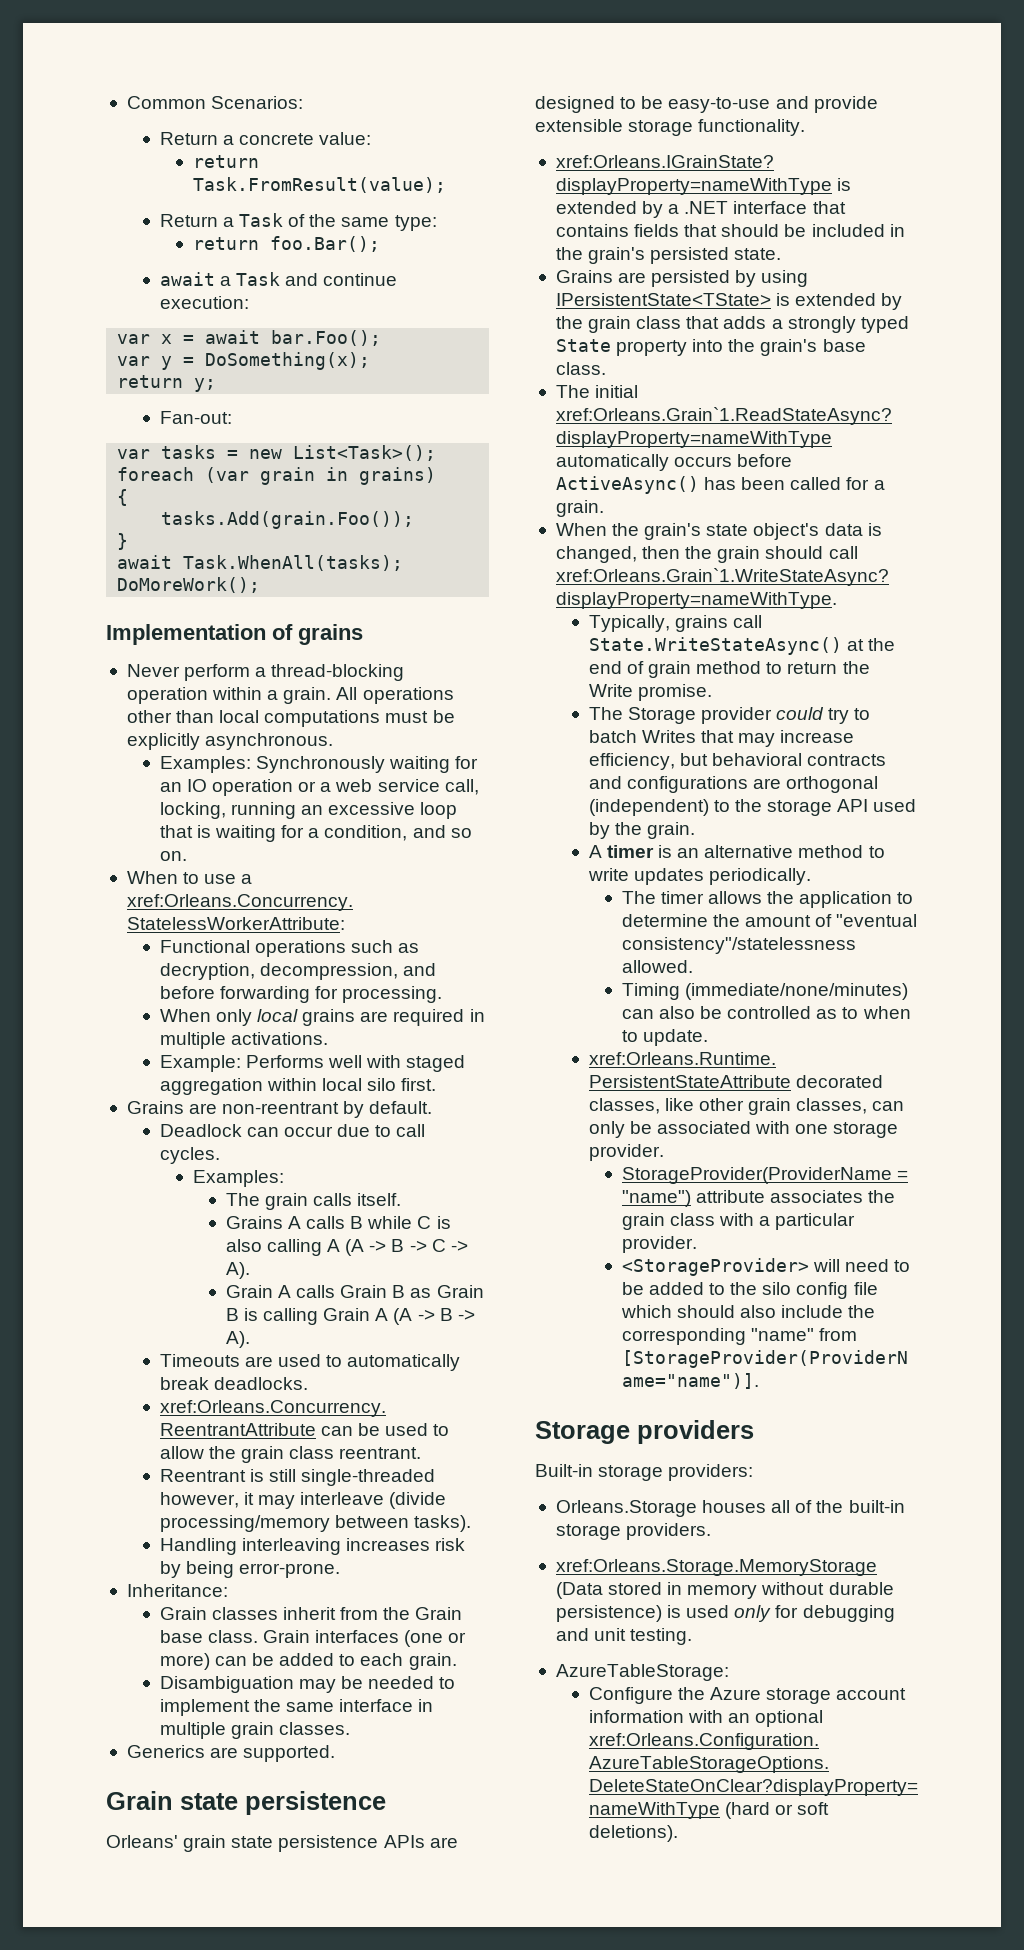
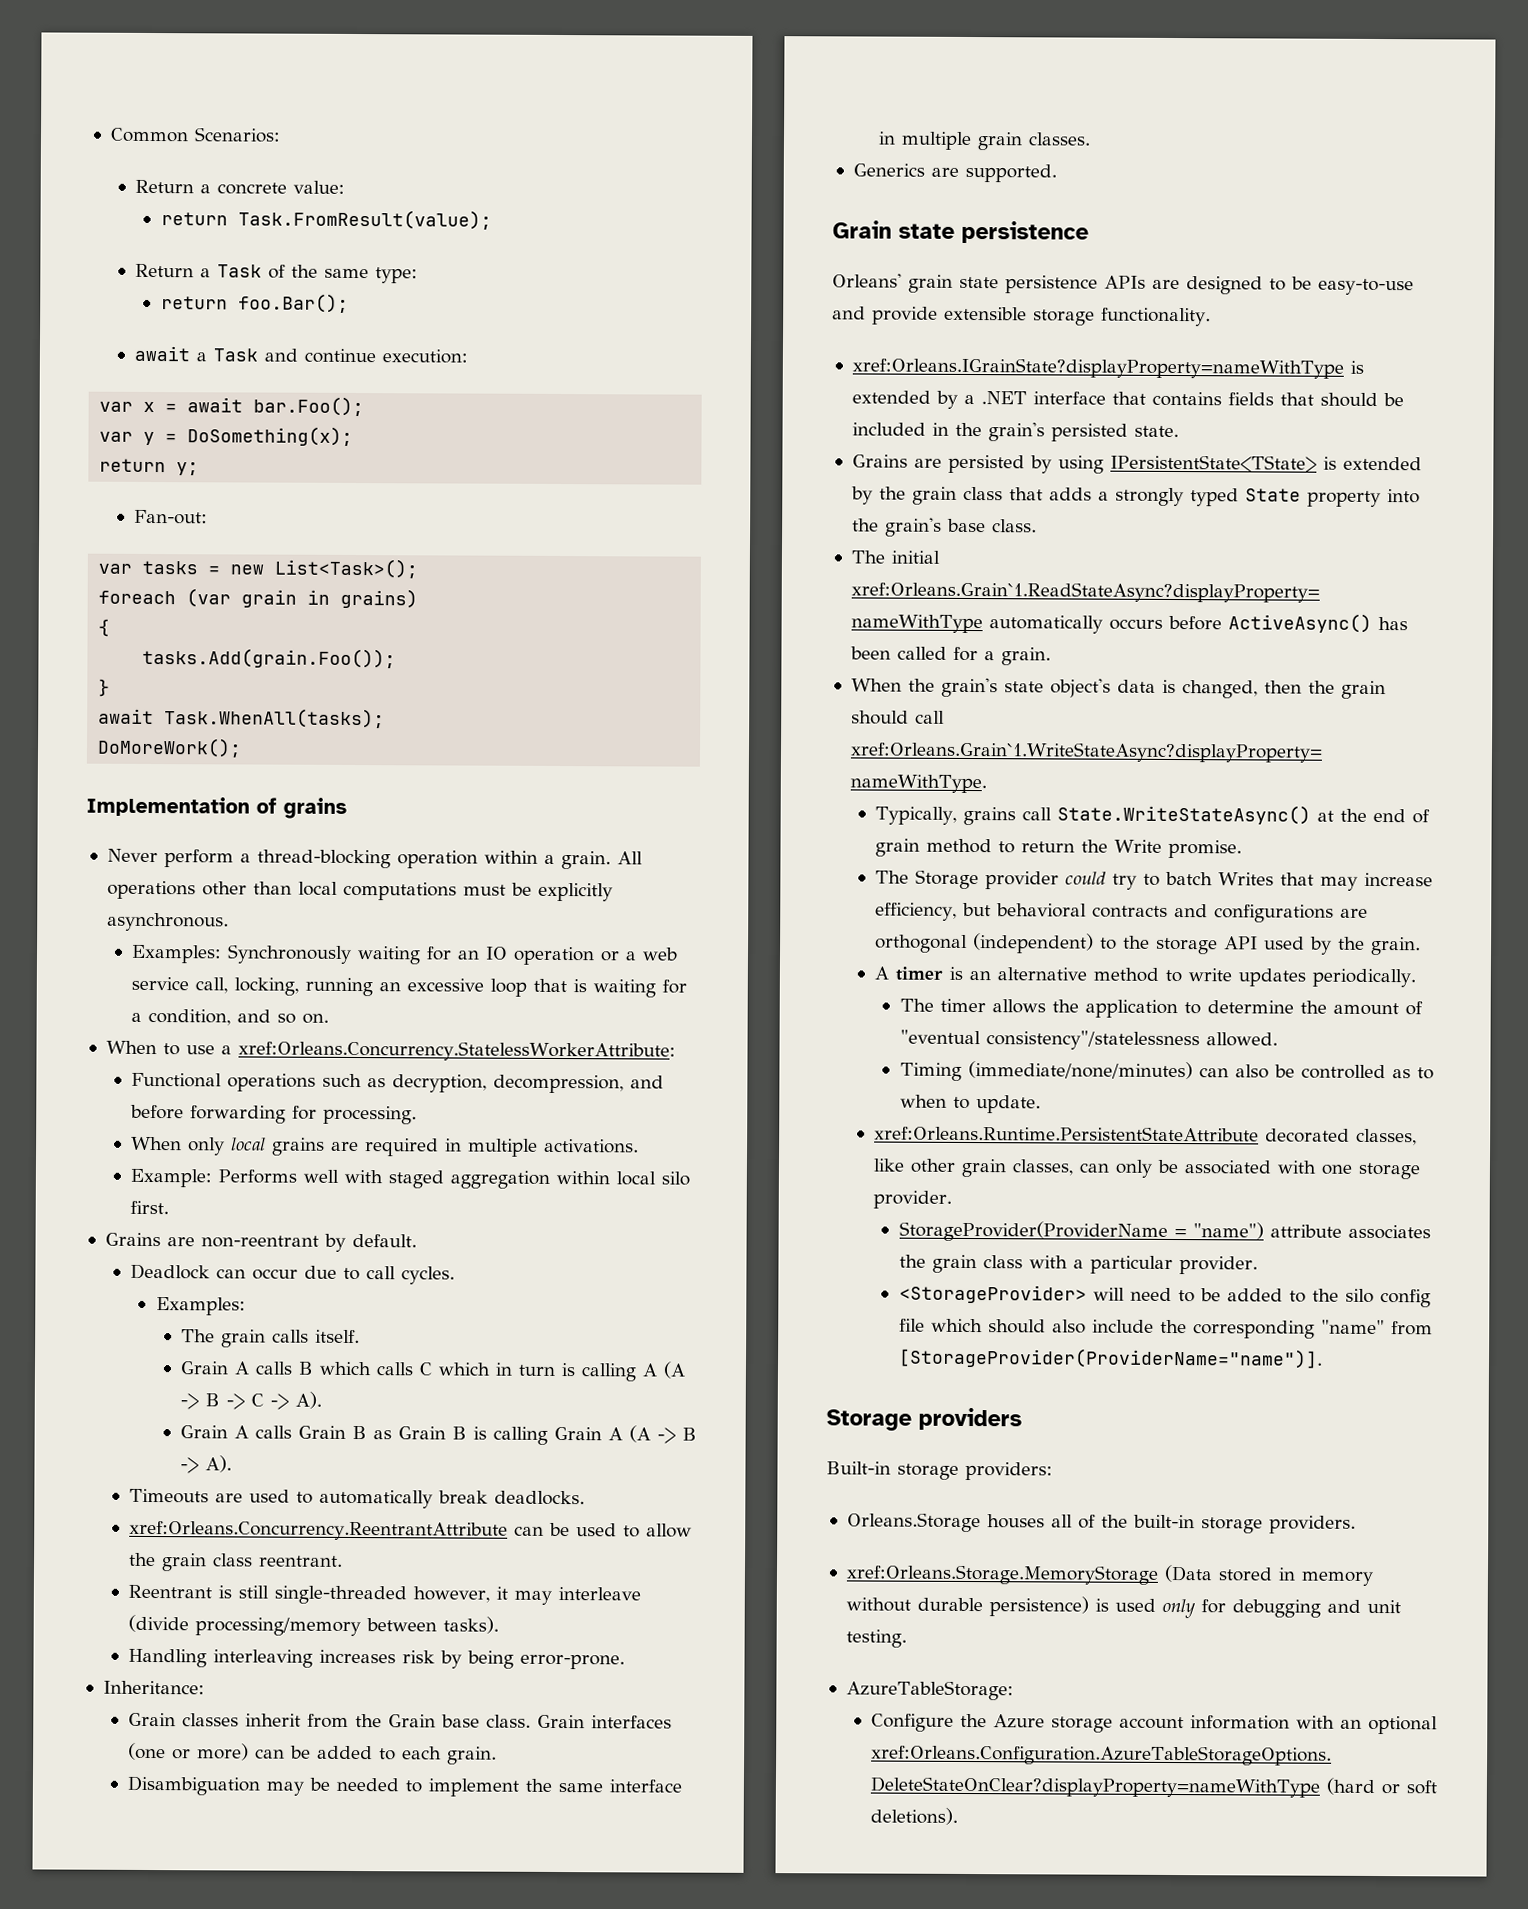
[225,1216,283,1229] Grains -> [179,1361,229,1375] Grain
[367,1216,451,1229] [225,1239,262,1252] while C is also -> [318,1361,576,1377] which calls C which in turn is

